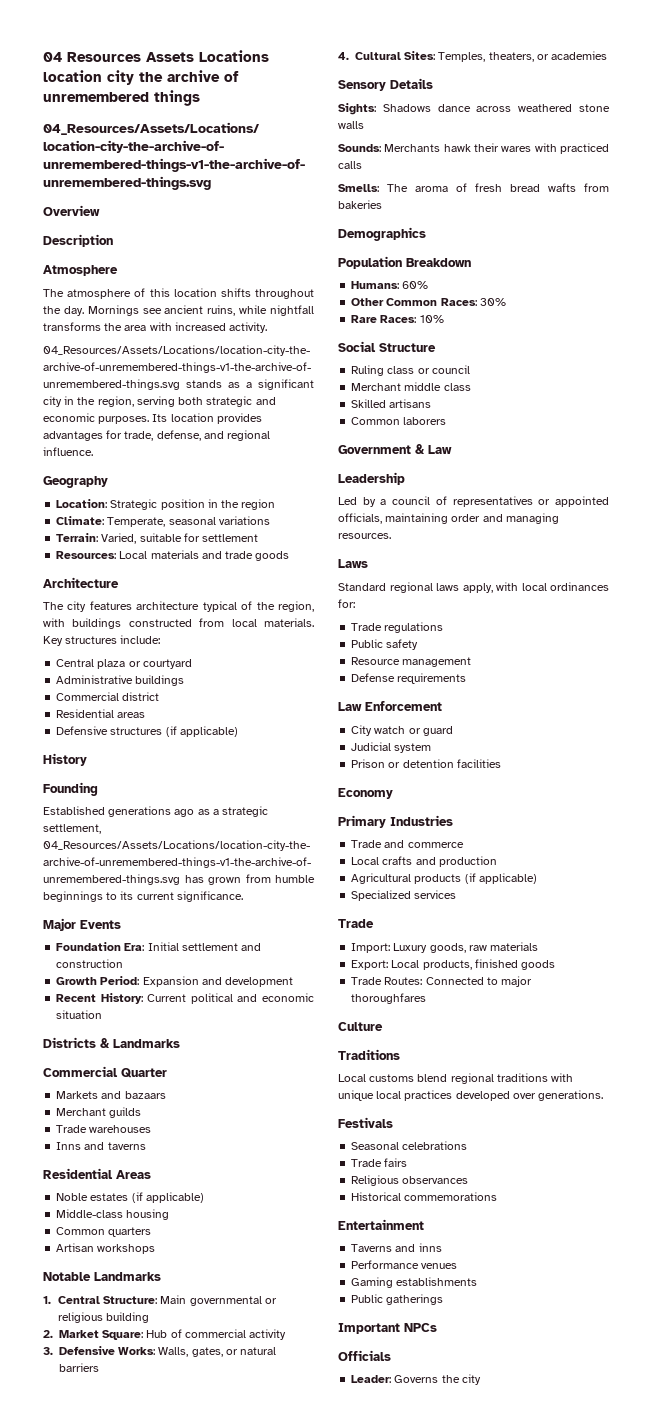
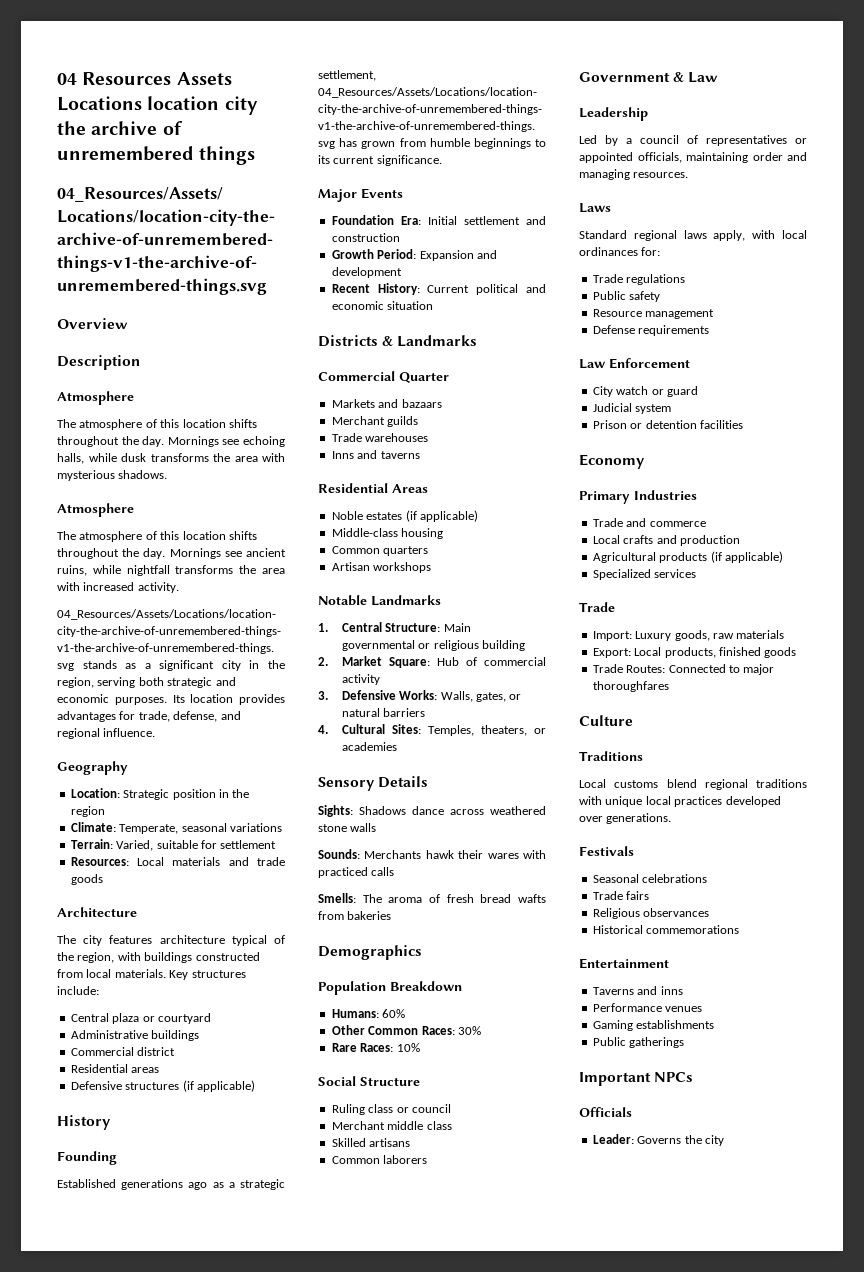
(118, 270) none -> [57,419,257,430] [57,436,285,447] [57,453,285,464] [57,470,168,481] [57,503,134,517] // The atmosphere of this location shifts throughout the day. Mornings see echoing halls, while dusk transforms the area with mysterious shadows. // Atmosphere

